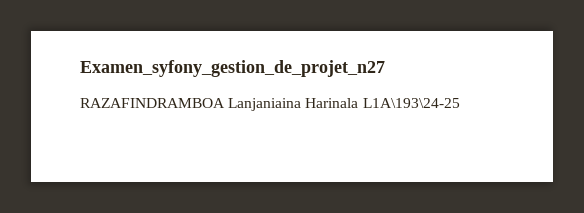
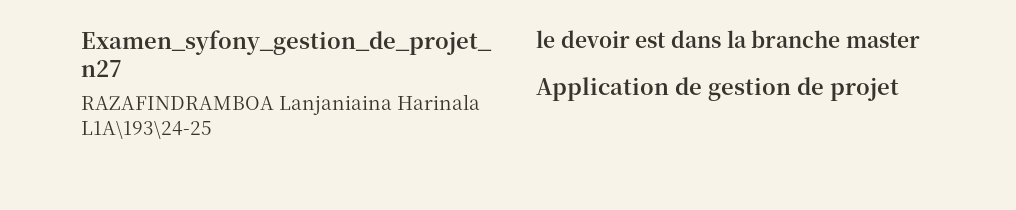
(460, 103) none -> [536,30,921,48] [536,77,899,101] // le devoir est dans la branche master // Application de gestion de projet

